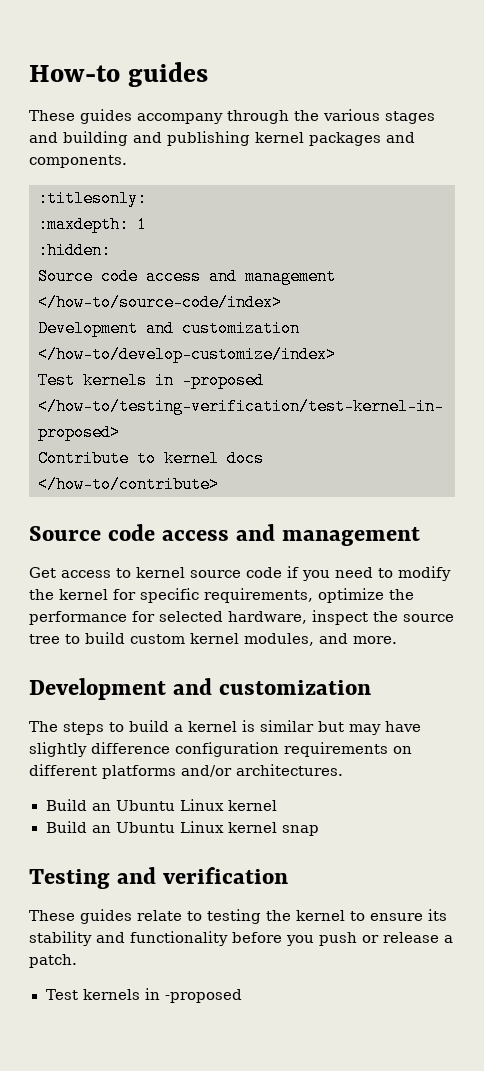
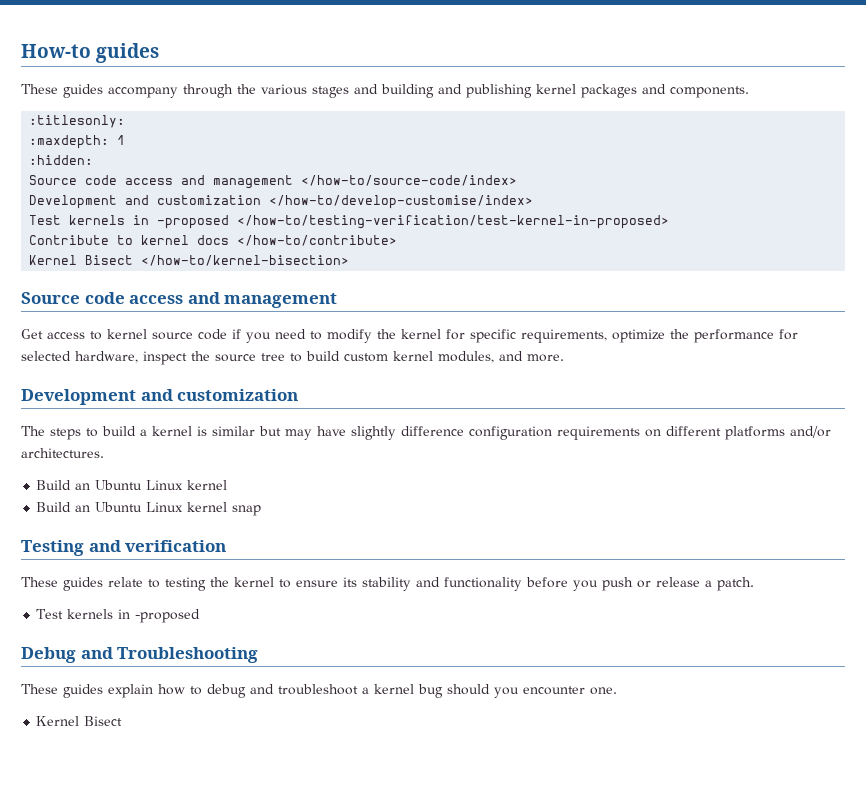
[38,346,336,363] </how-to/develop-customize/index> -> [269,195,534,209] </how-to/develop-customise/index>
(219, 484) none -> [29,255,350,266] // Kernel Bisect </how-to/kernel-bisection>
(243, 996) none -> [21,647,259,663] [21,684,617,698] [36,716,123,726] // Debug and Troubleshooting // These guides explain how to debug and troubleshoot a kernel bug should you encounter one. // Kernel Bisect

